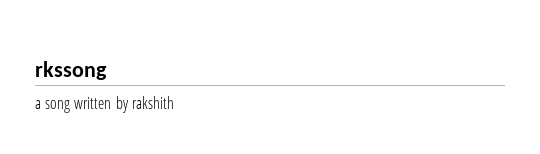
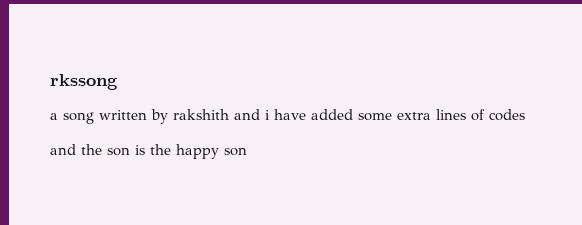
(174, 102) none -> [234,109,525,121] [50,144,247,159] and i have added some extra lines of codes // and the son is the happy son

